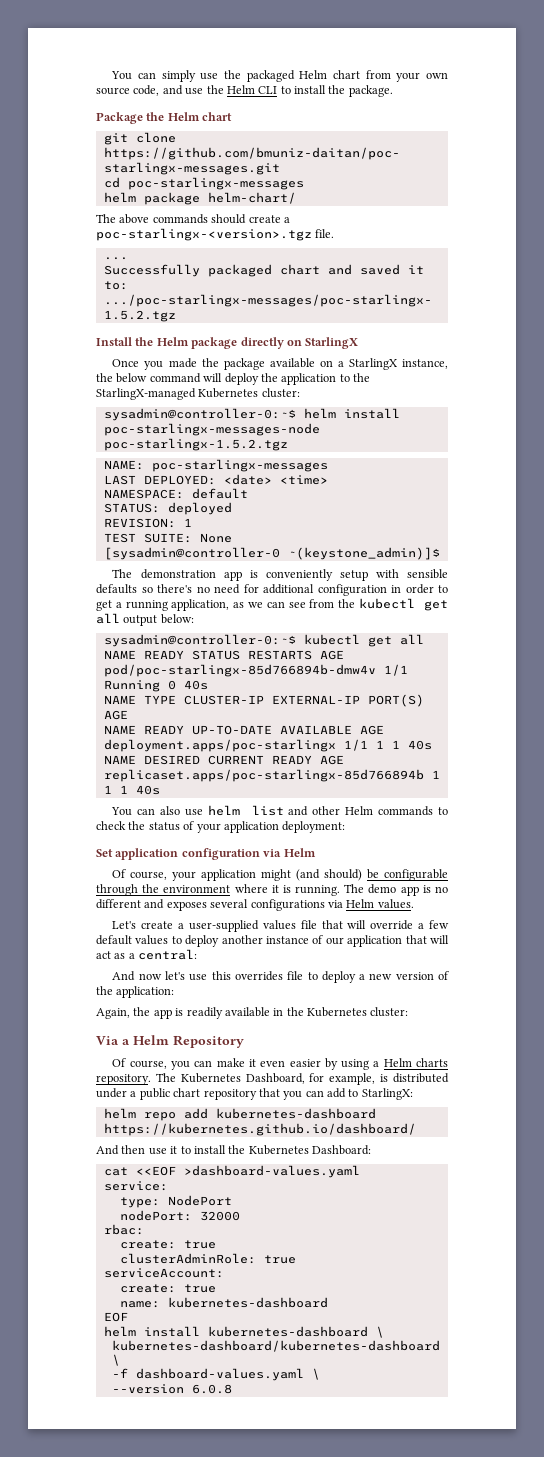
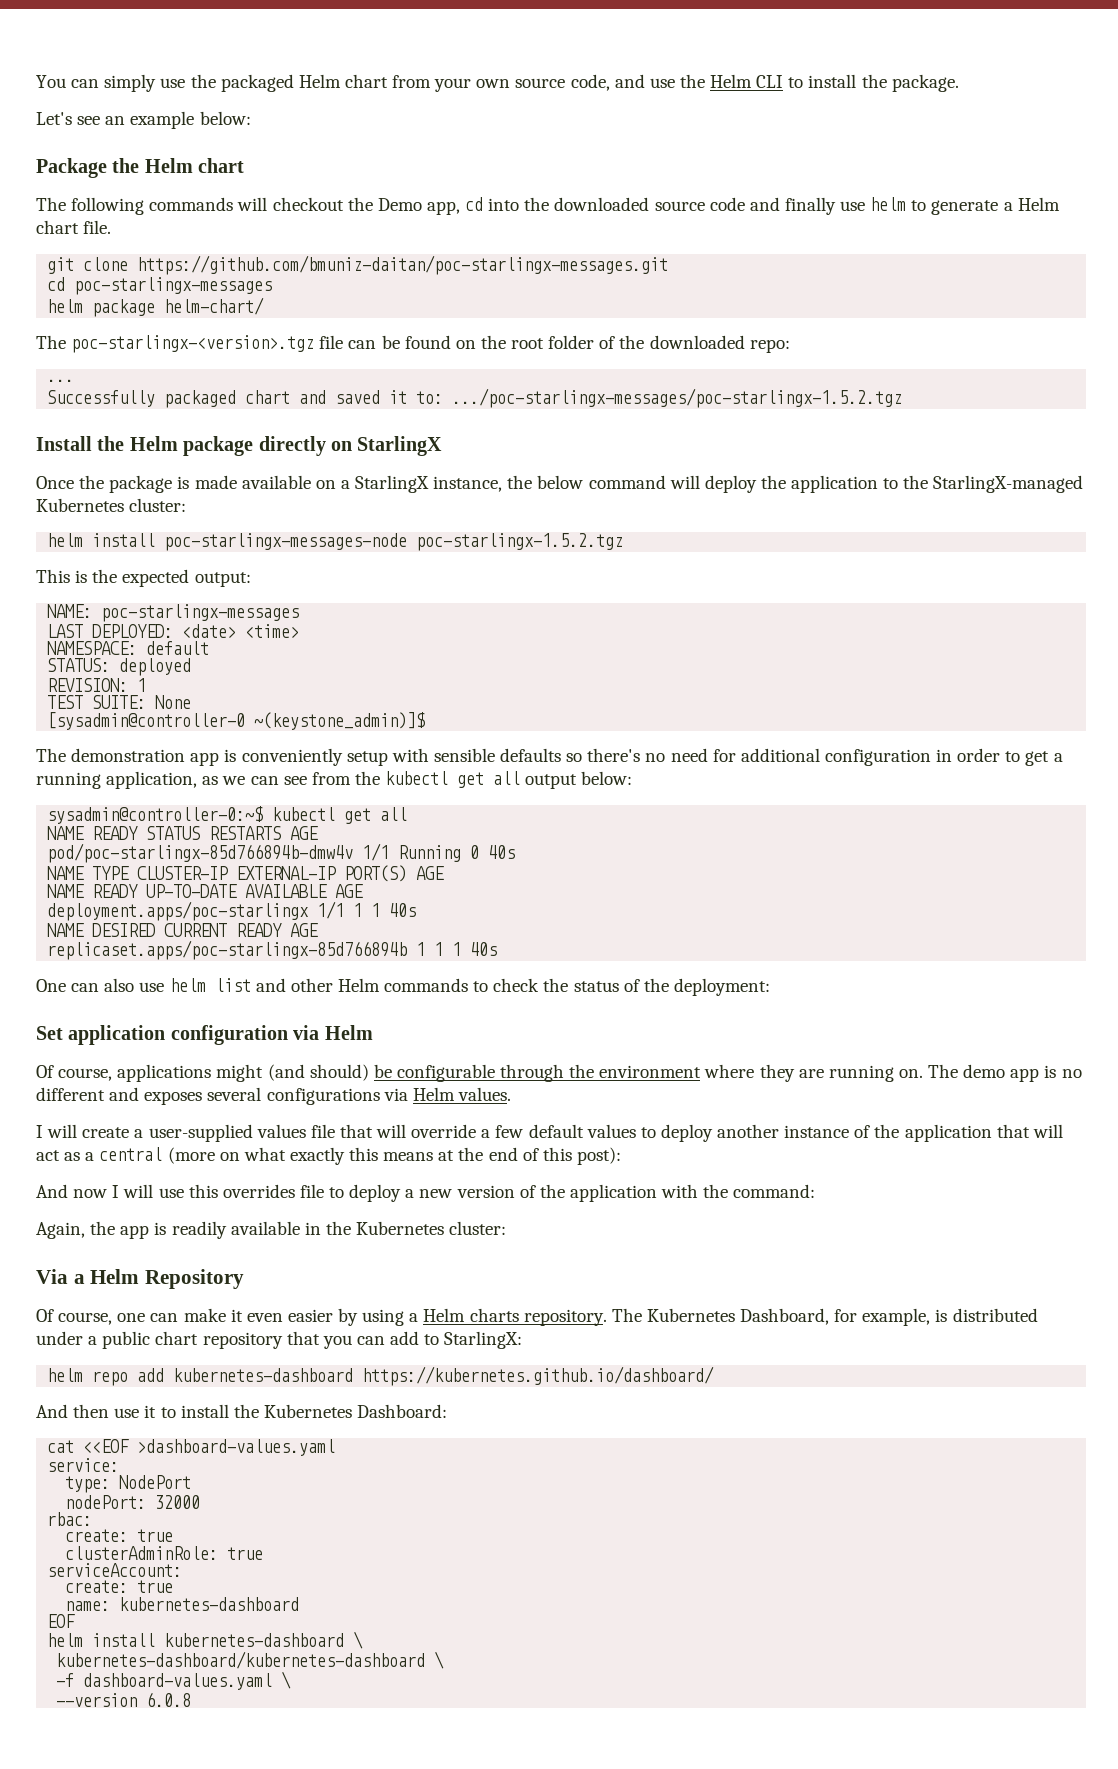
(393, 91) none -> [36,111,251,129] // Let's see an example below:
(233, 116) none -> [36,197,1060,215] [36,220,112,234] // The following commands will checkout the Demo app, cd into the downloaded source code and finally use helm to generate a Helm chart file.
[119,214,290,224] [96,228,335,241] above commands should create a poc-starlingx-<version>.tgz file. -> [71,335,790,353] poc-starlingx-<version>.tgz file can be found on the root folder of the downloaded repo:
[144,358,265,370] you made the package -> [79,475,237,493] the package is made
[103,408,296,421] sysadmin@controller-0:~$ -> (187, 505) none
(288, 444) none -> [36,569,251,587] // This is the expected output:
[111,807,133,816] You -> [36,979,66,992] One
[196,821,279,833] your application -> [643,978,669,992] the
[172,869,257,881] your application -> [117,1064,212,1082] applications
[271,885,341,896] it is running. -> [759,1064,923,1082] they are running on.
[112,921,137,929] Let's -> [36,1124,78,1138] I will
[325,937,344,945] our -> [874,1124,900,1138] the
[138,949,198,960] central: -> [99,1147,621,1165] central (more on what exactly this means at the end of this post):
[165,971,186,980] let's -> [112,1184,154,1198] I will
[116,986,175,998] application: -> [569,1184,816,1202] application with the command:
[171,1061,191,1070] you -> [117,1313,146,1322] one

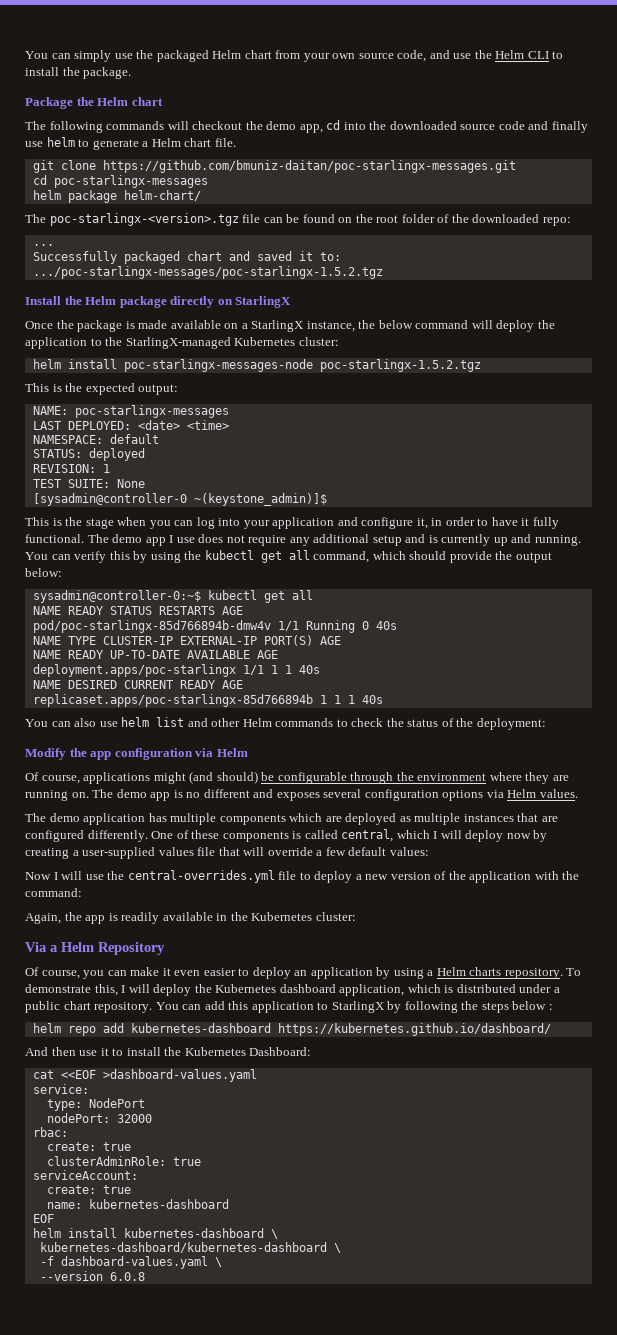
[36,111,251,129] // Let's see an example below: -> (132, 73) none
[377,198,422,211] Demo -> [266,121,297,130] demo
[36,748,1063,766] [36,771,521,789] The demonstration app is conveniently setup with sensible defaults so there's no need for additional configuration in order to get a running application, as we can see from the kubectl get all -> [25,517,559,529] [25,534,581,546] [25,550,513,563] This is the stage when you can log into your application and configure it, in order to have it fully functional. The demo app I use does not require any additional setup and is currently up and running. You can verify this by using the kubectl get all command, which should provide the
[36,979,66,992] One -> [25,719,48,727] You
[36,1025,166,1045] Set application -> [25,748,112,760] Modify the app
[266,1088,380,1105] configurations -> [364,789,484,801] configuration options
[36,1124,130,1138] I will create -> [25,813,558,825] [25,829,548,842] [25,848,69,859] The demo application has multiple components which are deployed as multiple instances that are configured differently. One of these components is called central, which I will deploy now by creating
[586,1124,1063,1142] [36,1147,621,1165] [36,1184,108,1198] values to deploy another instance of the application that will act as a central (more on what exactly this means at the end of this post): // And now -> [389,847,429,856] [25,872,51,880] values: // Now
[188,1184,295,1198] this overrides -> [107,870,275,883] the central-overrides.yml
[117,1313,146,1322] one -> [83,970,105,979] you
(333, 1315) none -> [238,967,373,979] to deploy an application
[611,1308,931,1326] The Kubernetes Dashboard, for example, -> [566,968,582,976] [25,984,441,996] To demonstrate this, I will deploy the Kubernetes dashboard application, which
[202,1331,523,1349] repository that you can add to StarlingX: -> [94,1001,553,1013] repository. You can add this application to StarlingX by following the steps below :

